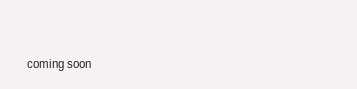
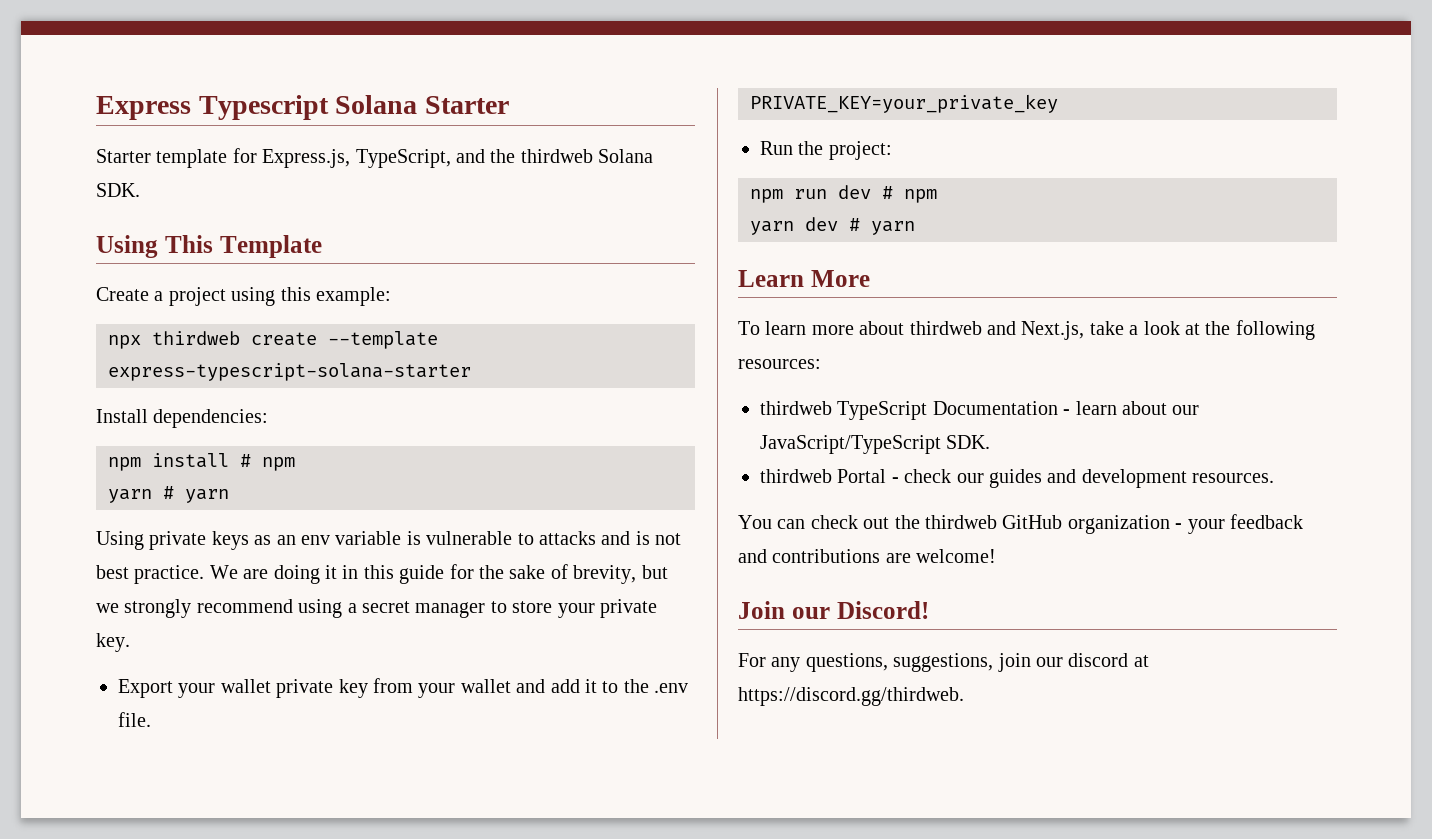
[27,59,92,71] coming soon -> [96,95,509,120] [96,148,654,168] [96,183,140,197] [96,235,322,258] [96,287,391,306] [108,331,438,349] [108,363,471,381] [96,409,269,428] [108,453,295,471] [108,486,229,503] [96,531,682,550] [96,564,668,584] [96,599,657,618] [96,633,130,652] [118,678,689,698] [118,712,151,727] [750,94,1058,113] [760,141,892,160] [750,185,937,203] [750,217,915,235] [738,270,870,287] [738,320,1315,340] [738,359,821,369] [760,401,1200,420] [760,435,991,454] [760,469,1275,488] [738,514,1303,534] [738,549,997,563] [738,601,929,619] [738,653,1149,672] [738,687,964,706] Express Typescript Solana Starter // Starter template for Express.js, TypeScript, and the thirdweb Solana SDK. // Using This Template // Create a project using this example: // npx thirdweb create --template express-typescript-solana-starter // Install dependencies: // npm install # npm // yarn # yarn // Using private keys as an env variable is vulnerable to attacks and is not best practice. We are doing it in this guide for the sake of brevity, but we strongly recommend using a secret manager to store your private key. // Export your wallet private key from your wallet and add it to the .env file. // PRIVATE_KEY=your_private_key // Run the project: // npm run dev # npm // yarn dev # yarn // Learn More // To learn more about thirdweb and Next.js, take a look at the following resources: // thirdweb TypeScript Documentation - learn about our JavaScript/TypeScript SDK. // thirdweb Portal - check our guides and development resources. // You can check out the thirdweb GitHub organization - your feedback and contributions are welcome! // Join our Discord! // For any questions, suggestions, join our discord at https://discord.gg/thirdweb.

